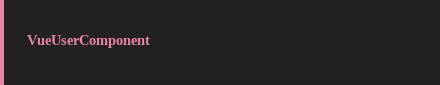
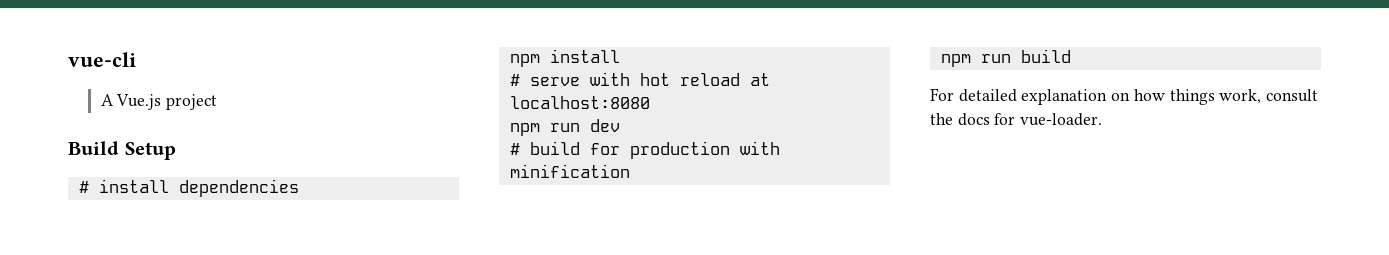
[27,35,150,48] VueUserComponent -> [68,52,136,67] [100,94,218,110] [68,141,176,160] [78,179,299,197] [509,49,620,67] [509,72,770,86] [509,96,650,109] [509,119,620,136] [509,141,780,159] [509,164,630,178] [940,49,1071,67] [930,88,1319,105] [930,113,1103,126] vue-cli // A Vue.js project // Build Setup // # install dependencies // npm install // # serve with hot reload at localhost:8080 // npm run dev // # build for production with minification // npm run build // For detailed explanation on how things work, consult the docs for vue-loader.

